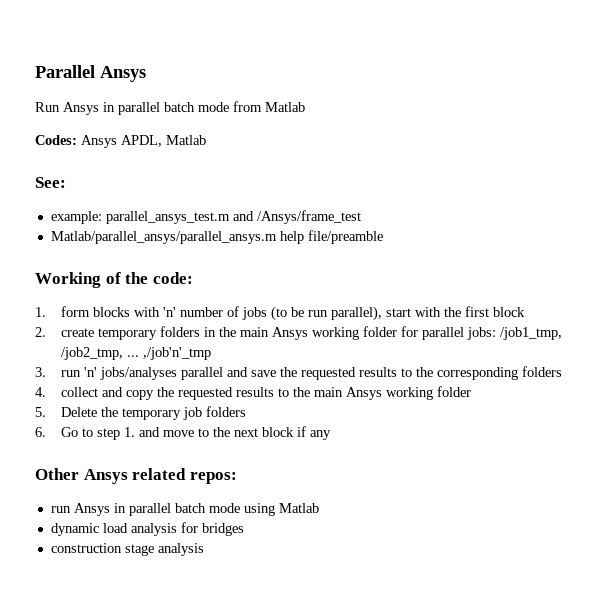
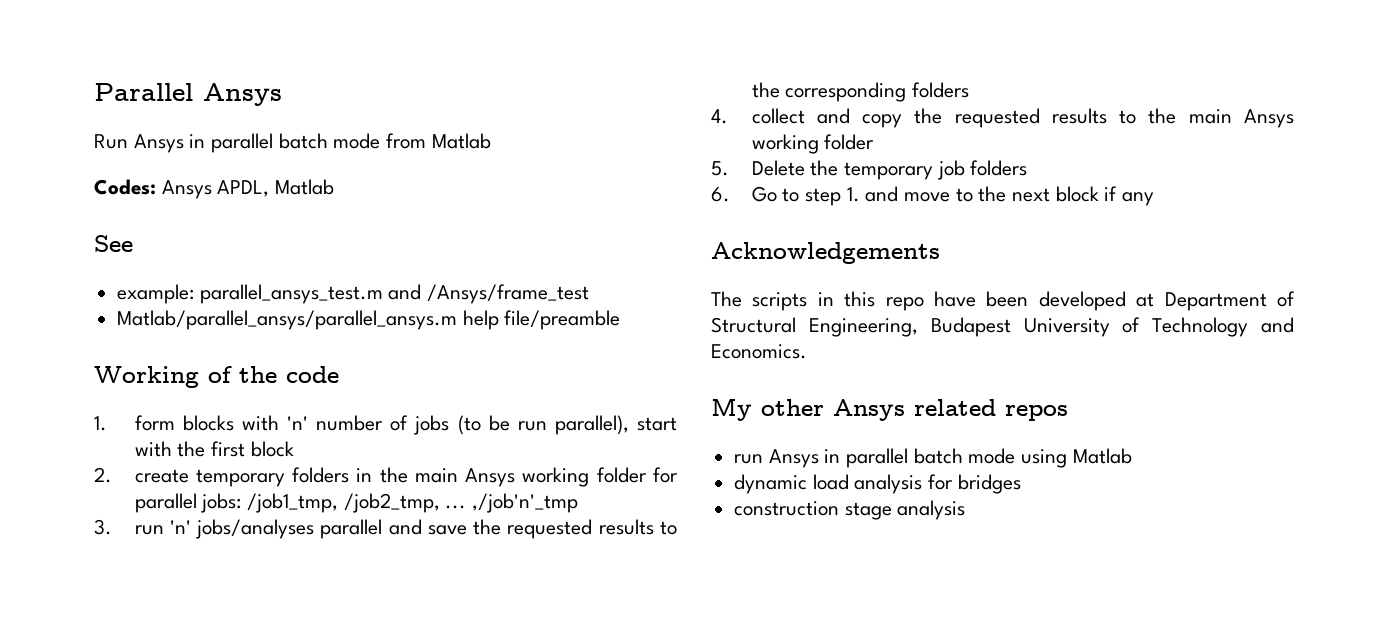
[35,177,66,188] See: -> [94,235,133,252] See
[152,272,193,284] code: -> [286,366,339,383] code
[35,468,79,480] Other -> [711,242,940,264] [711,291,1295,311] [711,317,1294,337] [711,344,807,359] [711,398,824,421] Acknowledgements // The scripts in this repo have been developed at Department of Structural Engineering, Budapest University of Technology and Economics. // My other
[189,472,237,484] repos: -> [1005,405,1068,421] repos

